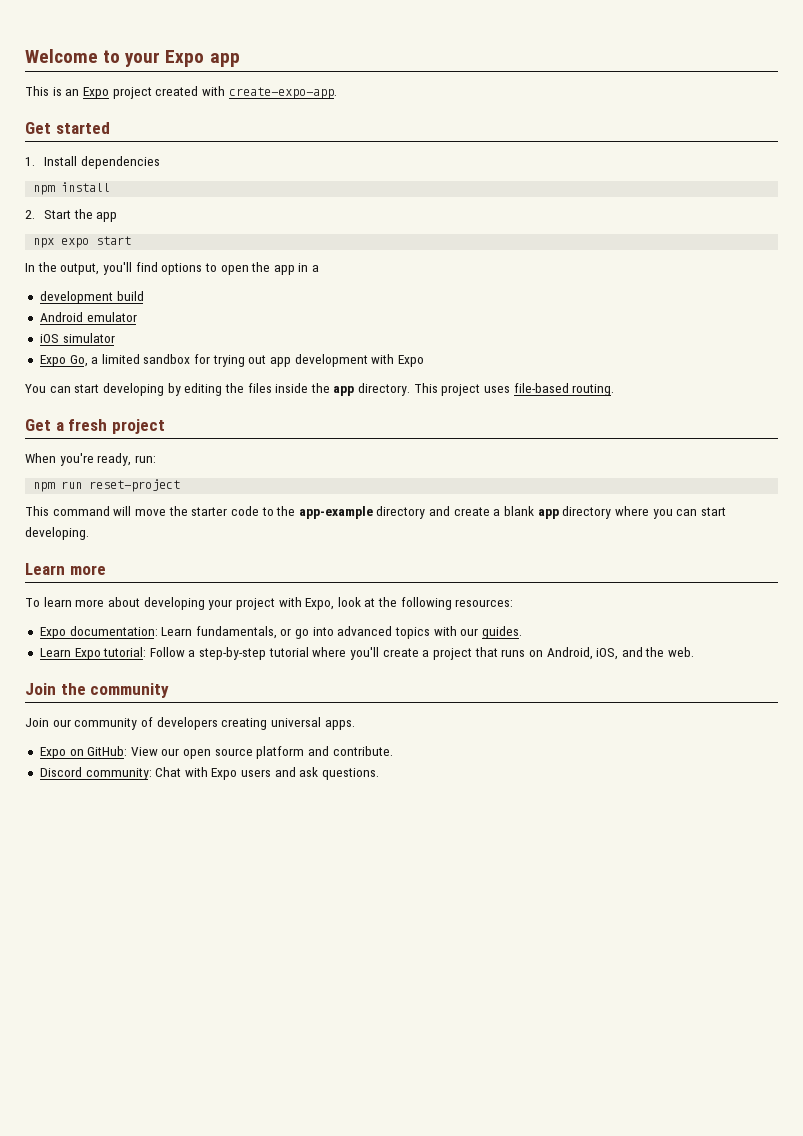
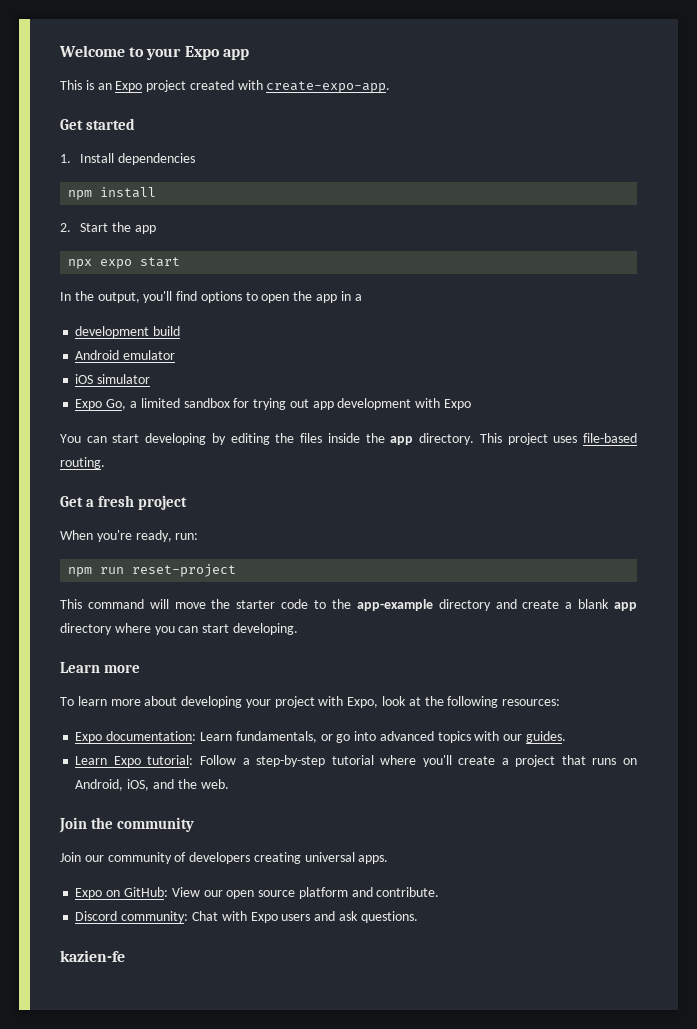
(380, 774) none -> [60,950,125,962] // kazien-fe

